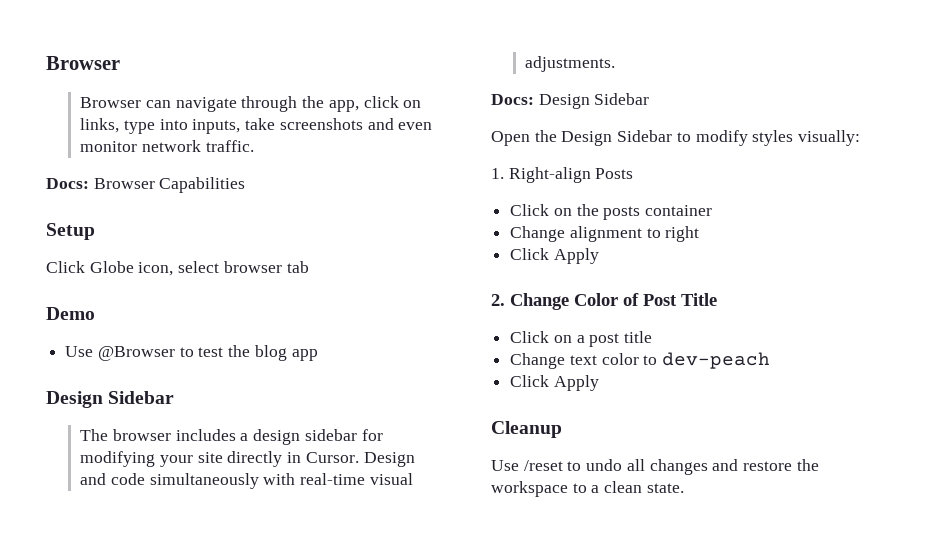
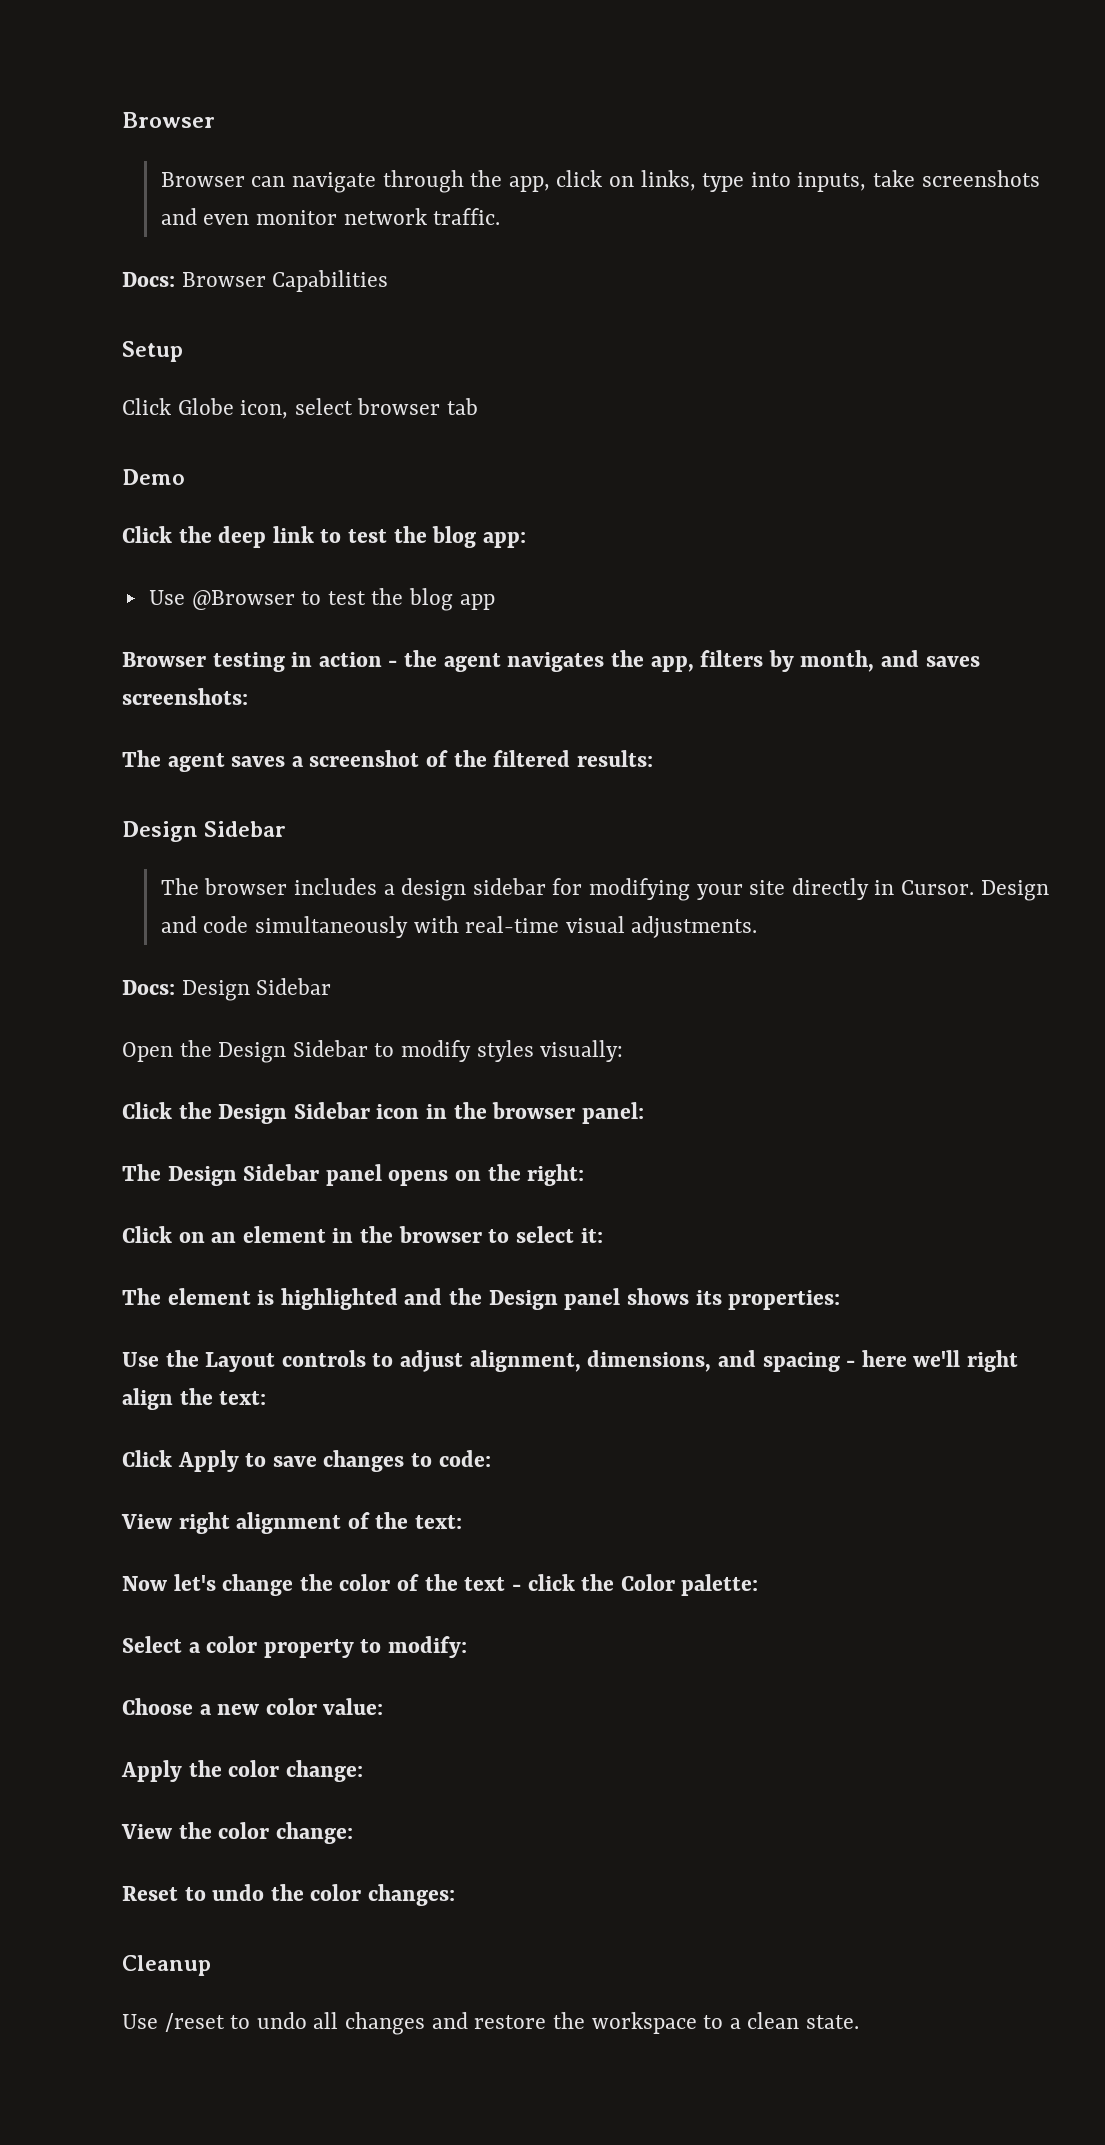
(95, 313) none -> [122,526,526,548] // Click the deep link to test the blog app:
(318, 355) none -> [122,650,980,672] [122,688,248,705] [122,750,653,772] // Browser testing in action - the agent navigates the app, filters by month, and saves screenshots: // The agent saves a screenshot of the filtered results:
[491,167,634,183] [510,204,713,220] [510,226,700,242] [510,248,599,264] [491,293,717,310] [510,331,653,347] [510,352,771,369] [510,375,599,391] 1. Right-align Posts // Click on the posts container // Change alignment to right // Click Apply // 2. Change Color of Post Title // Click on a post title // Change text color to dev-peach // Click Apply -> [122,1102,644,1124] [122,1164,585,1186] [122,1226,603,1243] [122,1288,841,1310] [122,1350,1018,1372] [122,1388,267,1410] [122,1450,491,1472] [121,1512,463,1534] [122,1574,759,1596] [122,1636,468,1658] [122,1698,384,1715] [121,1760,363,1782] [121,1822,353,1844] [122,1884,456,1906] Click the Design Sidebar icon in the browser panel: // The Design Sidebar panel opens on the right: // Click on an element in the browser to select it: // The element is highlighted and the Design panel shows its properties: // Use the Layout controls to adjust alignment, dimensions, and spacing - here we'll right align the text: // Click Apply to save changes to code: // View right alignment of the text: // Now let's change the color of the text - click the Color palette: // Select a color property to modify: // Choose a new color value: // Apply the color change: // View the color change: // Reset to undo the color changes:

